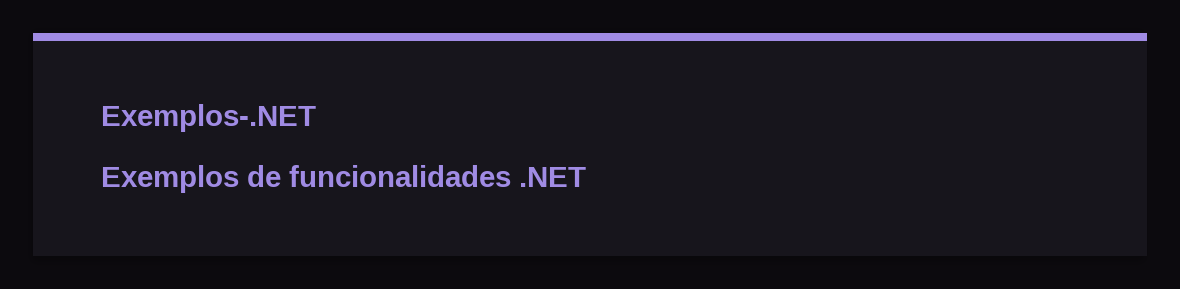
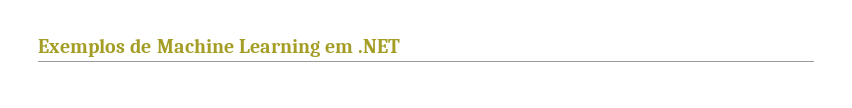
[101,104,316,132] Exemplos-.NET // -> (38, 47) none
[289,165,511,187] funcionalidades -> [156,38,354,57] Machine Learning em

